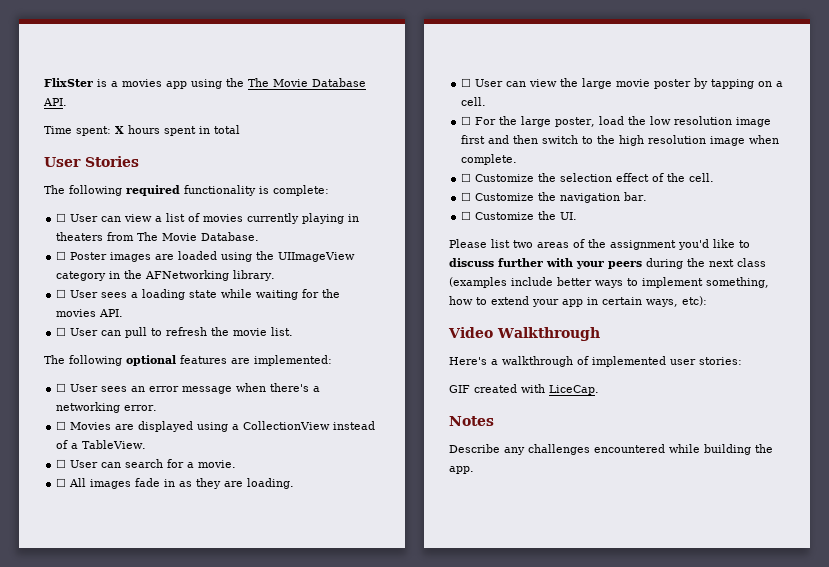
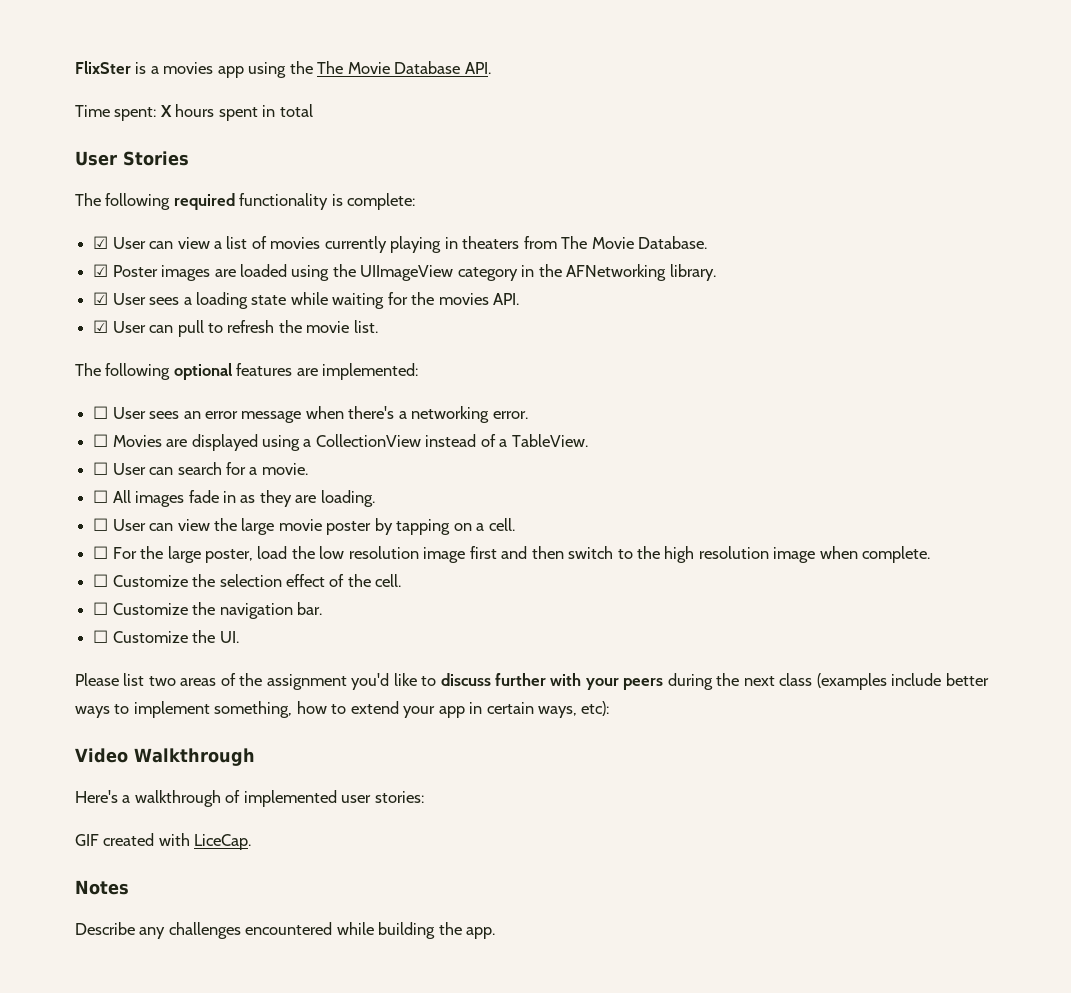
[56,213,67,222] ☐ -> [93,236,109,249] ☑
[56,251,67,260] ☐ -> [93,264,109,277] ☑
[56,289,67,298] ☐ -> [93,292,109,305] ☑
[56,327,67,336] ☐ -> [93,320,109,333] ☑

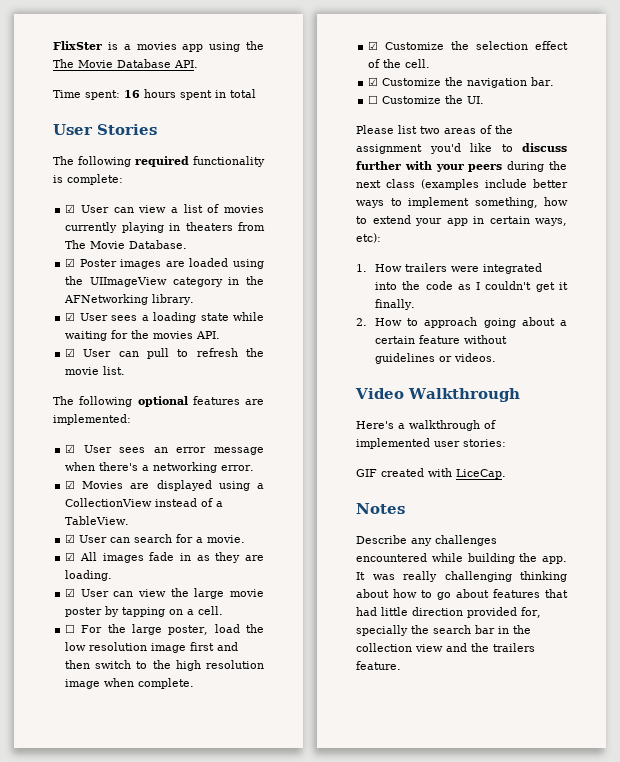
[159,105,172,117] X -> [124,90,140,98] 16
[93,406,109,419] ☐ -> [65,444,76,453] ☑
[93,434,109,447] ☐ -> [65,480,76,489] ☑
[93,462,109,475] ☐ -> [65,534,76,543] ☑
[93,490,109,503] ☐ -> [65,552,76,561] ☑
[93,518,109,531] ☐ -> [65,588,76,597] ☑
[93,574,109,587] ☐ -> [368,41,379,50] ☑
[93,602,109,615] ☐ -> [368,77,379,86] ☑
(610, 708) none -> [356,263,543,274] [375,281,568,292] [375,299,416,310] [356,317,567,328] [375,335,508,344] [375,353,497,364] // 1. How trailers were integrated into the code as I couldn't get it finally. // 2. How to approach going about a certain feature without guidelines or videos.
(496, 933) none -> [356,571,567,582] [356,589,568,600] [356,607,541,618] [356,625,531,636] [356,643,535,652] [356,661,401,670] It was really challenging thinking about how to go about features that had little direction provided for, specially the search bar in the collection view and the trailers feature.

